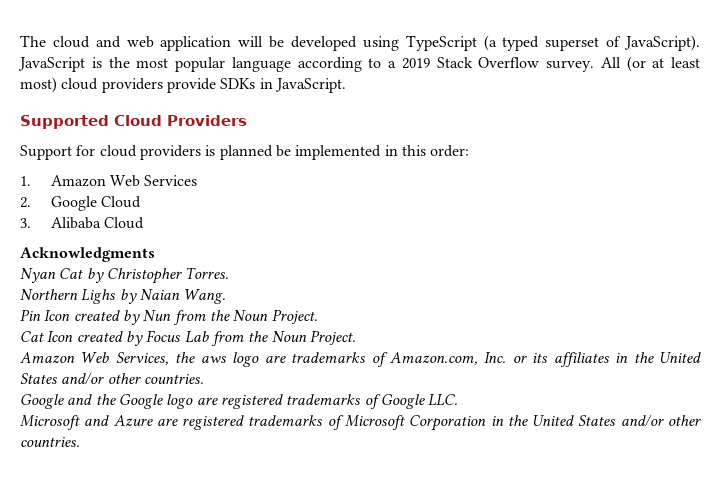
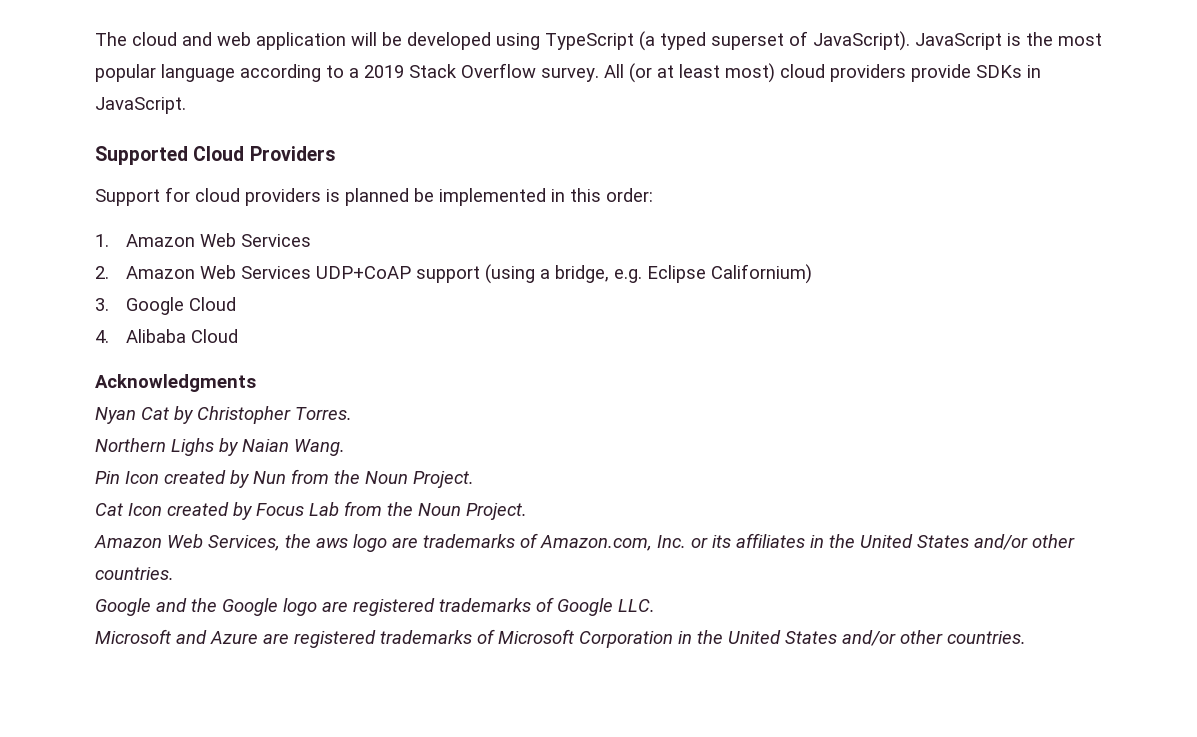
(31, 202) none -> [126,264,813,284] [95,298,109,311] Amazon Web Services UDP+CoAP support (using a bridge, e.g. Eclipse Californium) // 3.
[20,218,31,228] 3. -> [95,330,109,343] 4.

